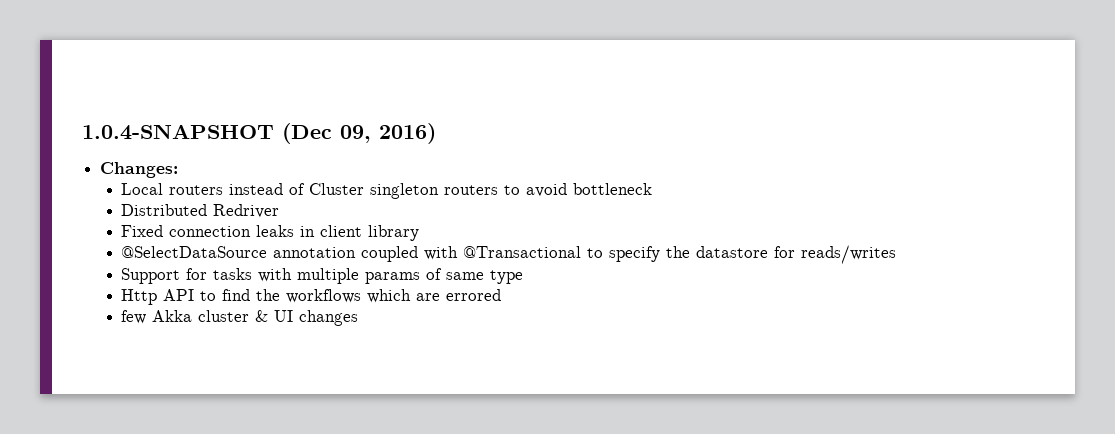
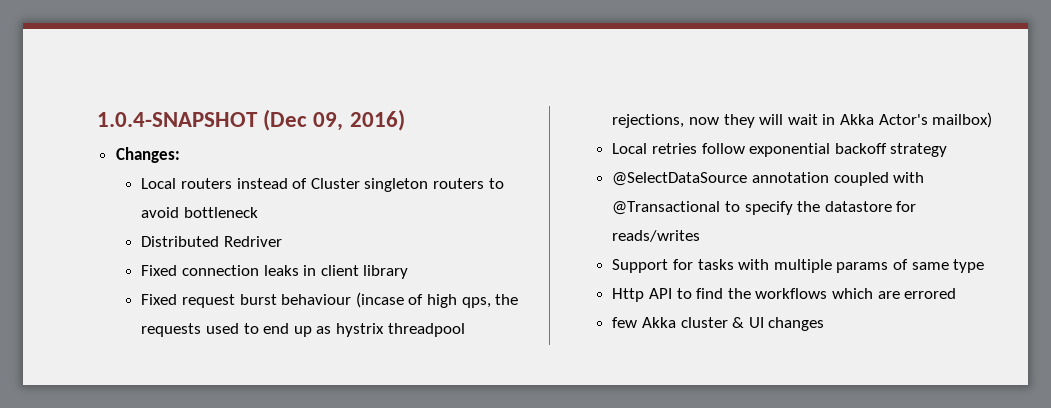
(420, 233) none -> [141,292,519,308] [141,323,465,337] [612,112,993,128] [612,143,948,157] // Fixed request burst behaviour (incase of high qps, the requests used to end up as hystrix threadpool rejections, now they will wait in Akka Actor's mailbox) // Local retries follow exponential backoff strategy

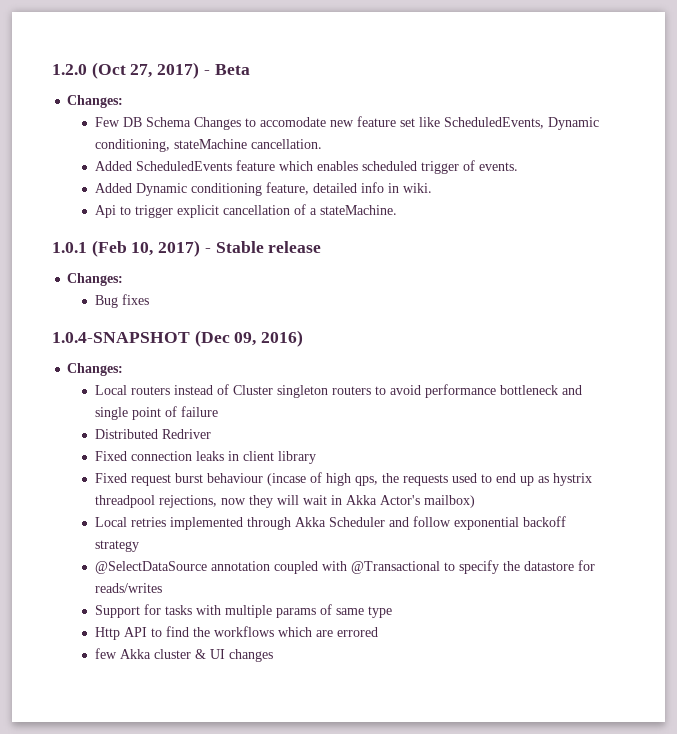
(97, 119) none -> [52,62,250,79] [67,95,124,108] [94,116,599,130] [94,139,322,152] [94,160,518,174] [94,182,432,196] [94,204,397,218] [52,240,322,257] [67,273,124,286] [94,294,149,308] 1.2.0 (Oct 27, 2017) - Beta // Changes: // Few DB Schema Changes to accomodate new feature set like ScheduledEvents, Dynamic conditioning, stateMachine cancellation. // Added ScheduledEvents feature which enables scheduled trigger of events. // Added Dynamic conditioning feature, detailed info in wiki. // Api to trigger explicit cancellation of a stateMachine. // 1.0.1 (Feb 10, 2017) - Stable release // Changes: // Bug fixes //
(180, 212) none -> [424,384,496,398] performance
(259, 212) none -> [561,385,582,395] [94,406,218,420] and single point of failure
(698, 148) none -> [169,517,409,530] implemented through Akka Scheduler and

